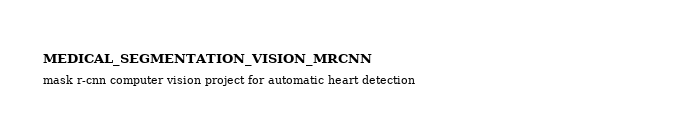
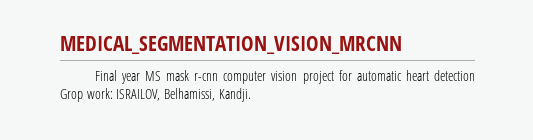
(372, 60) none -> [94,70,162,84] Final year MS
(415, 79) none -> [60,88,251,102] Grop work: ISRAILOV, Belhamissi, Kandji.

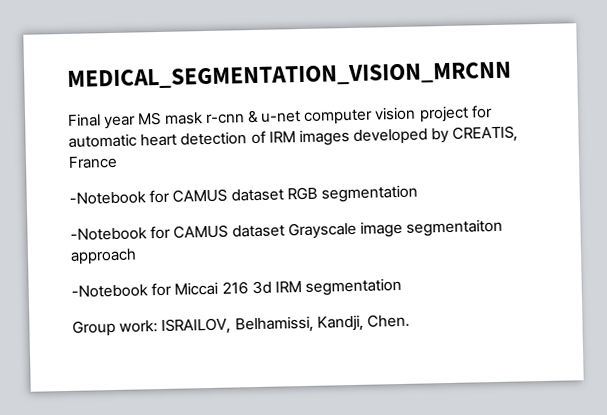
(219, 77) none -> [246,109,302,124] & u-net
[60,89,83,102] Grop -> [250,125,519,147] [68,155,118,169] [69,184,418,205] [70,218,504,241] [70,248,137,265] [71,277,403,298] [72,319,116,337] of IRM images developed by CREATIS, France // -Notebook for CAMUS dataset RGB segmentation // -Notebook for CAMUS dataset Grayscale image segmentaiton approach // -Notebook for Miccai 216 3d IRM segmentation // Group
[218,88,251,102] Kandji. -> [316,313,410,332] Kandji, Chen.

